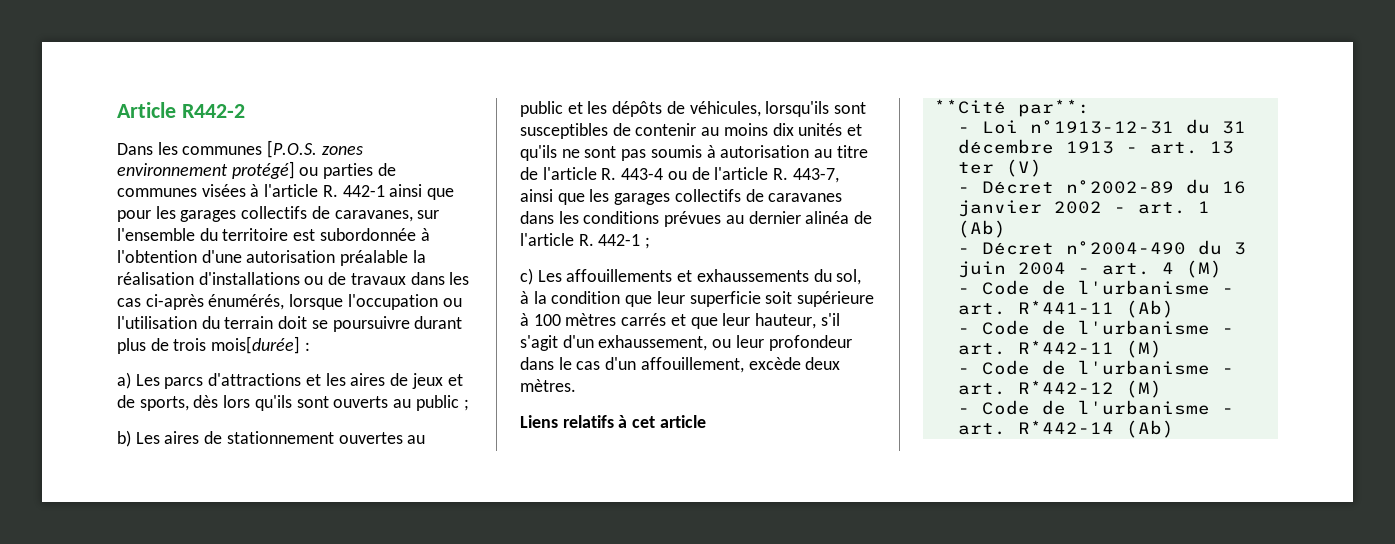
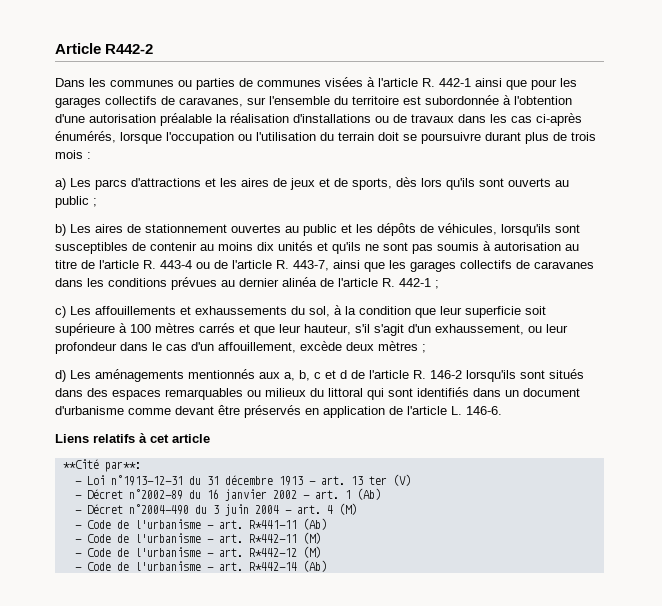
[267,140,363,158] [117,161,295,179] [P.O.S. zones environnement protégé] -> (174, 83) none
[211,336,301,354] mois[durée] -> [55,150,83,159] mois
[520,379,576,392] mètres. -> [378,341,426,353] [55,369,584,382] [55,387,580,400] [55,405,502,418] mètres ; // d) Les aménagements mentionnés aux a, b, c et d de l'article R. 146-2 lorsqu'ils sont situés dans des espaces remarquables ou milieux du littoral qui sont identifiés dans un document d'urbanisme comme devant être préservés en application de l'article L. 146-6.

